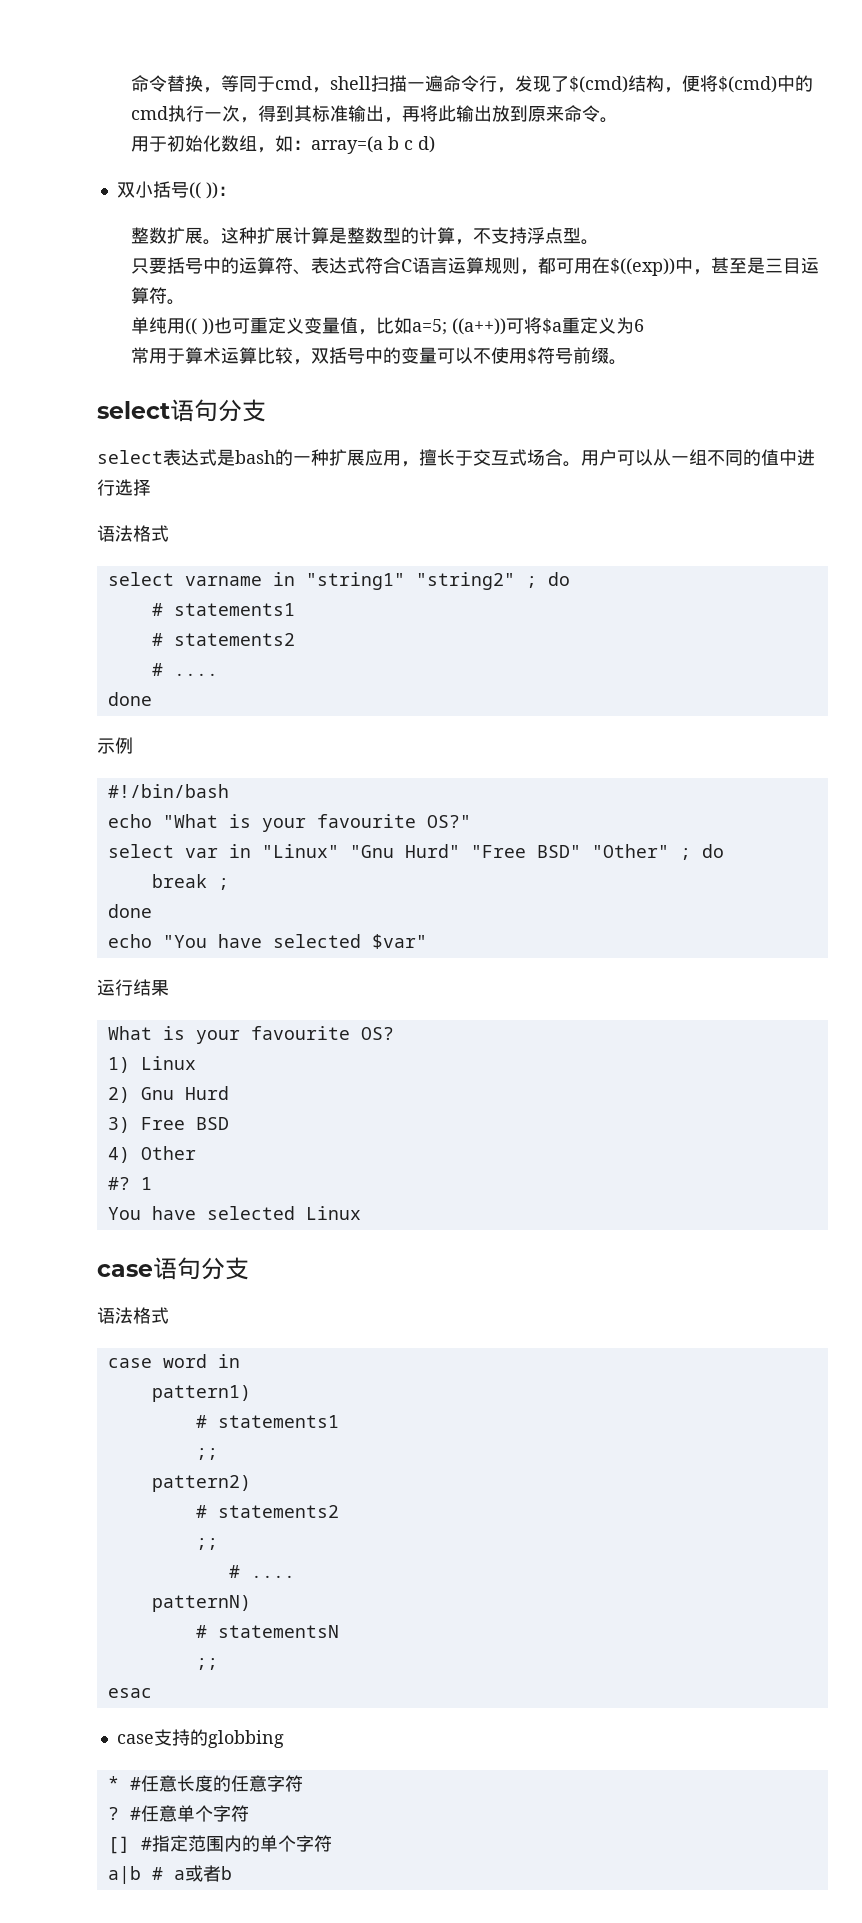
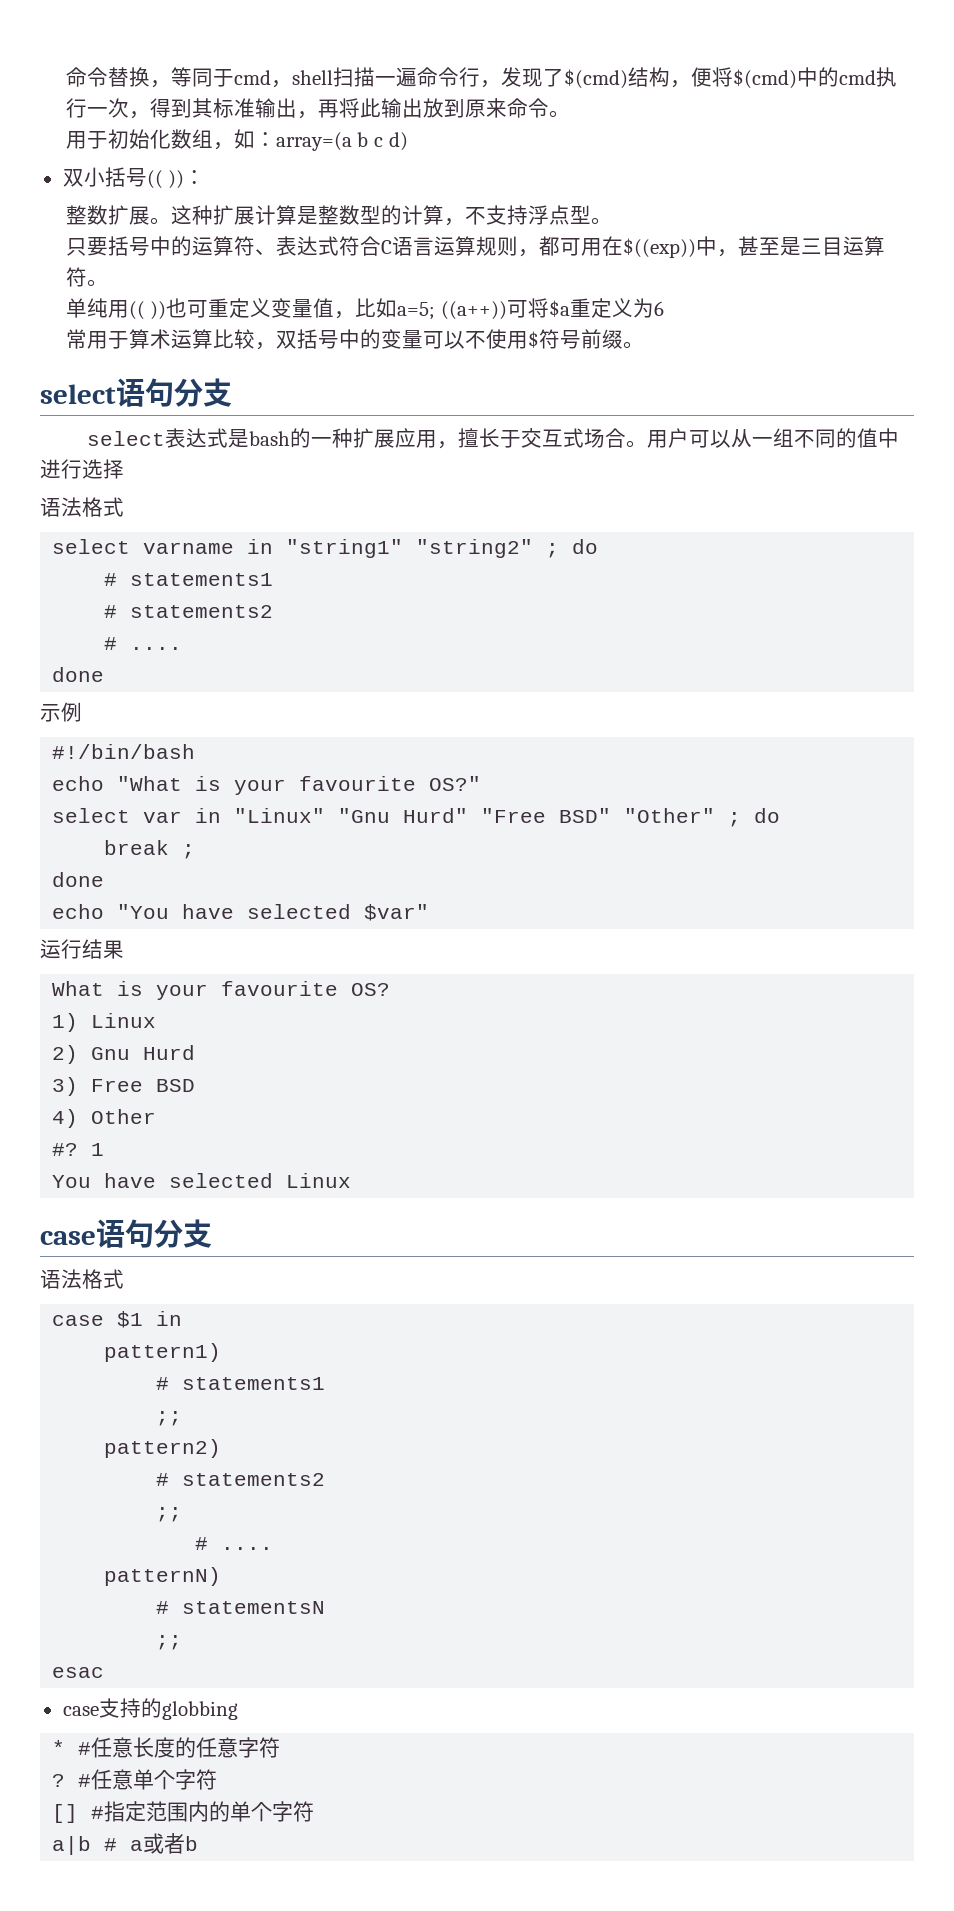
[162,1354,207,1368] word -> [117,1311,144,1328] $1

